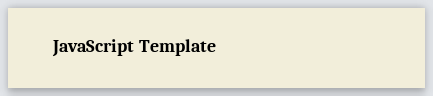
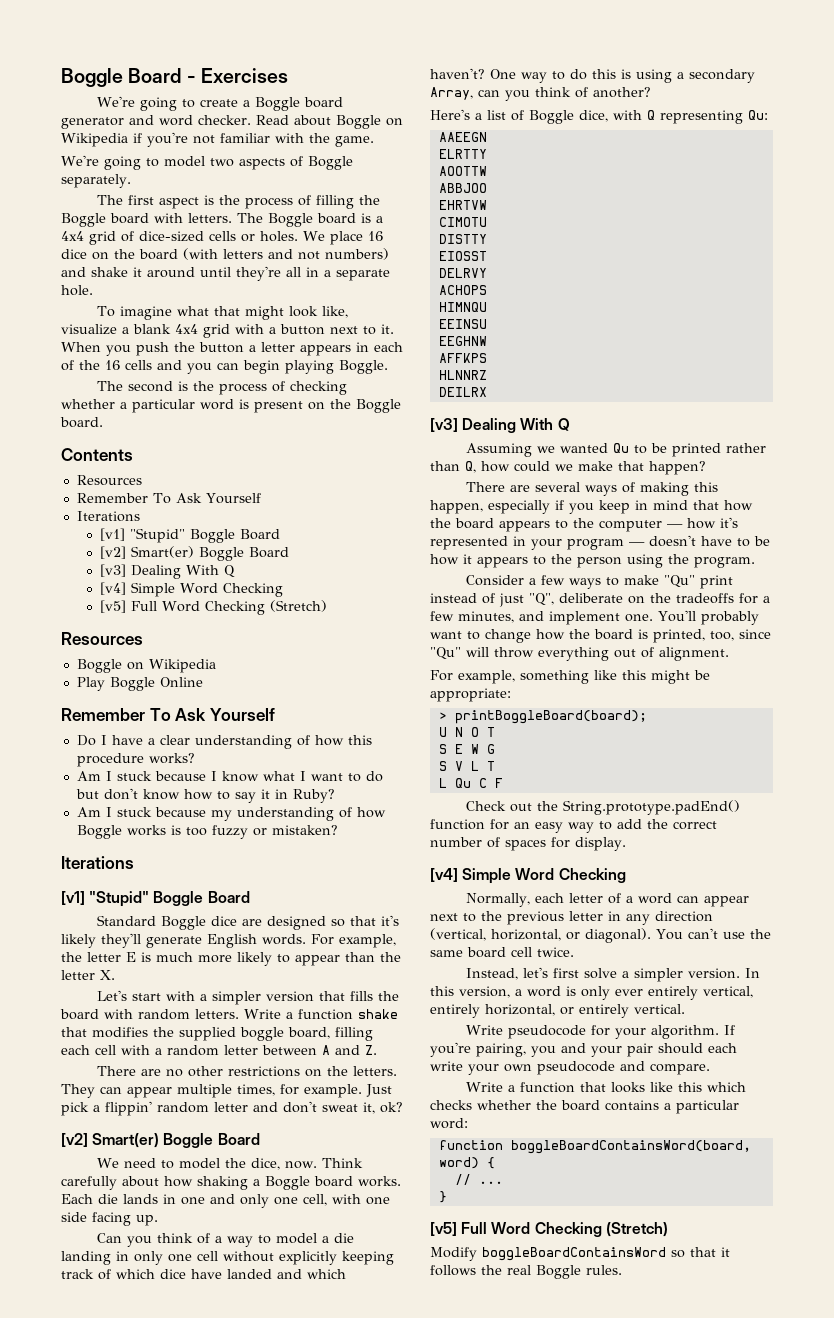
[52,39,216,57] JavaScript Template -> [61,68,288,87] [96,96,343,111] [61,115,403,129] [61,132,374,147] [61,155,353,170] [61,174,131,188] [96,195,380,209] [61,213,383,227] [61,231,383,245] [61,248,389,260] [61,266,390,281] [61,285,93,296] [96,306,348,320] [61,324,394,338] [61,342,403,356] [61,360,388,374] [96,381,347,395] [61,399,401,413] [60,417,103,428] [61,448,133,461] [76,475,142,486] [76,493,261,504] [76,511,140,522] [99,528,280,543] [99,546,289,561] [99,564,235,579] [99,582,283,597] [99,600,327,615] [61,632,143,645] [76,659,216,673] [76,677,203,691] [61,708,275,721] [76,735,372,749] [76,753,195,767] [76,771,383,782] [75,788,335,803] [76,807,386,821] [76,825,338,839] [61,856,134,869] [61,891,250,907] [96,915,399,930] [61,933,396,948] [61,952,401,966] [61,970,115,980] [96,990,399,1005] [60,1009,398,1020] [61,1027,373,1041] [61,1045,377,1056] [96,1066,397,1077] [61,1084,392,1098] [61,1101,403,1116] [61,1133,260,1148] [96,1158,363,1170] [61,1176,401,1190] [61,1194,390,1208] [61,1212,158,1226] [96,1233,354,1247] [61,1251,394,1265] [61,1269,346,1280] [430,68,755,83] [430,87,651,101] [430,109,768,124] [438,132,487,142] [438,149,487,159] [438,166,487,176] [438,183,487,193] [438,200,487,210] [438,217,487,227] [438,234,487,244] [438,251,487,261] [438,268,487,278] [438,285,487,295] [438,302,487,312] [438,319,487,329] [438,336,487,346] [438,353,487,363] [438,370,487,380] [438,387,487,397] [430,418,570,433] [465,443,766,457] [430,461,706,475] [465,482,718,496] [430,500,753,514] [430,517,738,532] [430,535,770,550] [430,554,755,568] [465,575,733,589] [430,593,770,607] [430,610,759,625] [430,629,771,643] [430,647,729,661] [430,670,710,684] [430,688,511,702] [438,710,647,724] [438,727,495,737] [438,744,495,754] [438,761,495,771] [438,778,503,788] [465,800,740,815] [430,819,717,833] [430,837,626,851] [430,868,626,884] [465,893,749,907] [430,911,713,925] [430,928,771,943] [430,947,574,958] [465,967,760,982] [430,986,753,1000] [430,1004,685,1018] [465,1025,735,1039] [430,1042,737,1057] [430,1061,710,1075] [465,1082,746,1093] [430,1100,739,1114] [430,1118,468,1129] [438,1140,751,1154] [438,1157,495,1169] [454,1174,503,1185] [438,1191,447,1203] [430,1222,668,1237] [430,1247,730,1261] [430,1265,622,1279] Boggle Board - Exercises // We're going to create a Boggle board generator and word checker. Read about Boggle on Wikipedia if you're not familiar with the game. // We're going to model two aspects of Boggle separately. // The first aspect is the process of filling the Boggle board with letters. The Boggle board is a 4x4 grid of dice-sized cells or holes. We place 16 dice on the board (with letters and not numbers) and shake it around until they're all in a separate hole. // To imagine what that might look like, visualize a blank 4x4 grid with a button next to it. When you push the button a letter appears in each of the 16 cells and you can begin playing Boggle. // The second is the process of checking whether a particular word is present on the Boggle board. // Contents // Resources // Remember To Ask Yourself // Iterations // [v1] "Stupid" Boggle Board // [v2] Smart(er) Boggle Board // [v3] Dealing With Q // [v4] Simple Word Checking // [v5] Full Word Checking (Stretch) // Resources // Boggle on Wikipedia // Play Boggle Online // Remember To Ask Yourself // Do I have a clear understanding of how this procedure works? // Am I stuck because I know what I want to do but don't know how to say it in Ruby? // Am I stuck because my understanding of how Boggle works is too fuzzy or mistaken? // Iterations // [v1] "Stupid" Boggle Board // Standard Boggle dice are designed so that it's likely they'll generate English words. For example, the letter E is much more likely to appear than the letter X. // Let's start with a simpler version that fills the board with random letters. Write a function shake that modifies the supplied boggle board, filling each cell with a random letter between A and Z. // There are no other restrictions on the letters. They can appear multiple times, for example. Just pick a flippin' random letter and don't sweat it, ok? // [v2] Smart(er) Boggle Board // We need to model the dice, now. Think carefully about how shaking a Boggle board works. Each die lands in one and only one cell, with one side facing up. // Can you think of a way to model a die landing in only one cell without explicitly keeping track of which dice have landed and which haven't? One way to do this is using a secondary Array, can you think of another? // Here's a list of Boggle dice, with Q representing Qu: // AAEEGN // ELRTTY // AOOTTW // ABBJOO // EHRTVW // CIMOTU // DISTTY // EIOSST // DELRVY // ACHOPS // HIMNQU // EEINSU // EEGHNW // AFFKPS // HLNNRZ // DEILRX // [v3] Dealing With Q // Assuming we wanted Qu to be printed rather than Q, how could we make that happen? // There are several ways of making this happen, especially if you keep in mind that how the board appears to the computer — how it's represented in your program — doesn't have to be how it appears to the person using the program. // Consider a few ways to make "Qu" print instead of just "Q", deliberate on the tradeoffs for a few minutes, and implement one. You'll probably want to change how the board is printed, too, since "Qu" will throw everything out of alignment. // For example, something like this might be appropriate: // > printBoggleBoard(board); // U N O T // S E W G // S V L T // L Qu C F // Check out the String.prototype.padEnd() function for an easy way to add the correct number of spaces for display. // [v4] Simple Word Checking // Normally, each letter of a word can appear next to the previous letter in any direction (vertical, horizontal, or diagonal). You can't use the same board cell twice. // Instead, let's first solve a simpler version. In this version, a word is only ever entirely vertical, entirely horizontal, or entirely vertical. // Write pseudocode for your algorithm. If you're pairing, you and your pair should each write your own pseudocode and compare. // Write a function that looks like this which checks whether the board contains a particular word: // function boggleBoardContainsWord(board, word) { // // ... // } // [v5] Full Word Checking (Stretch) // Modify boggleBoardContainsWord so that it follows the real Boggle rules.

